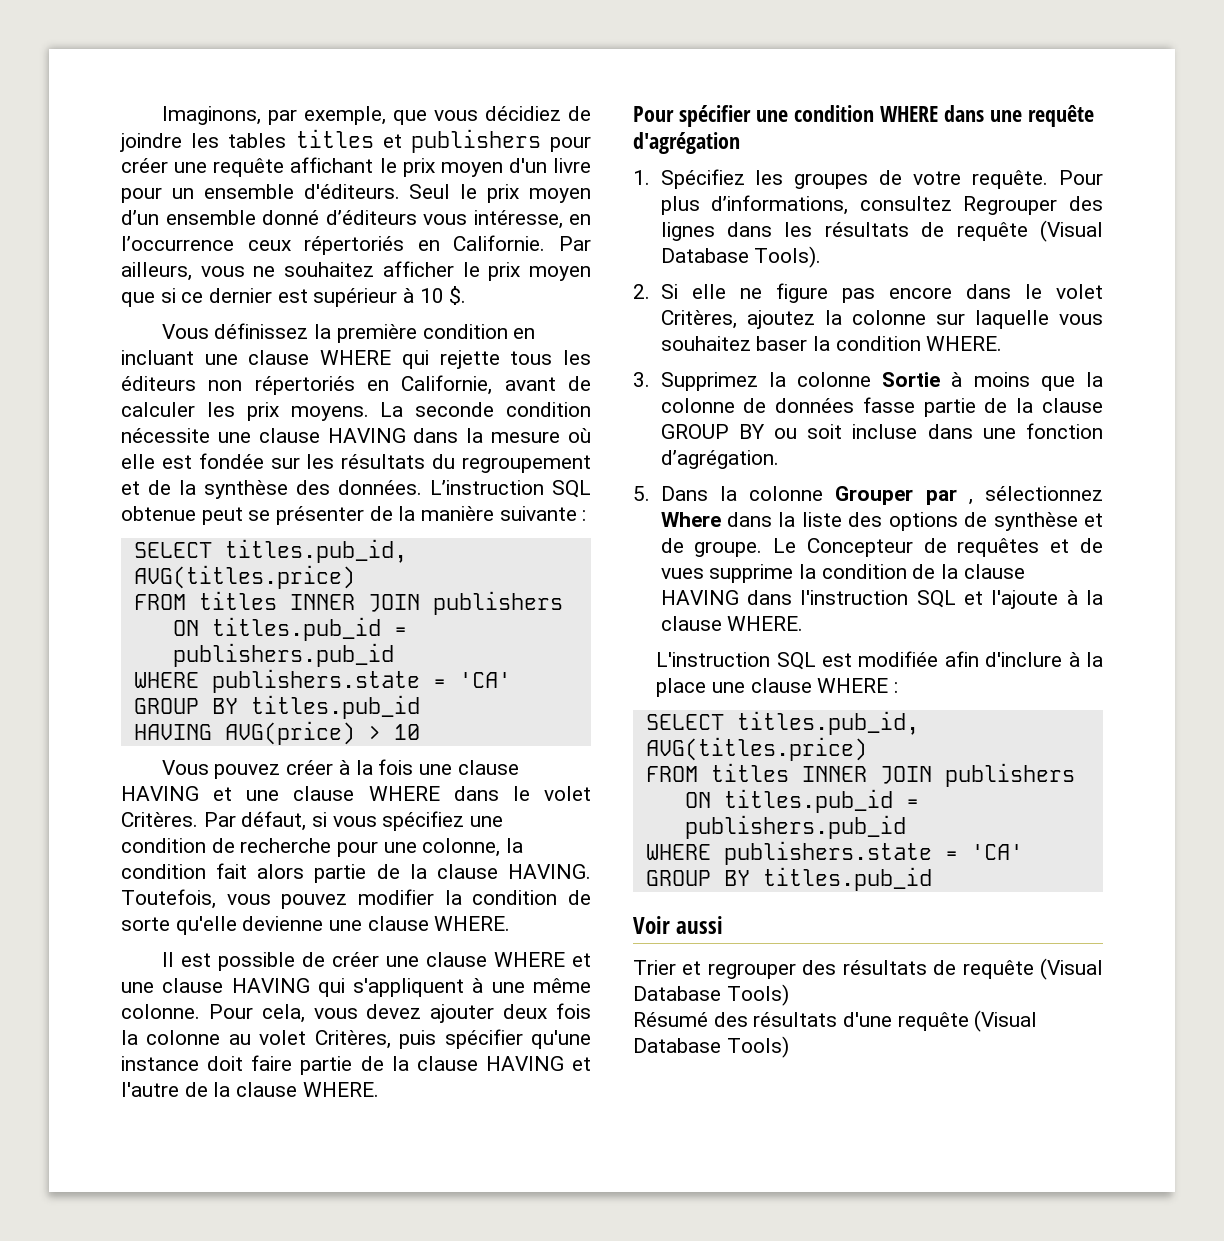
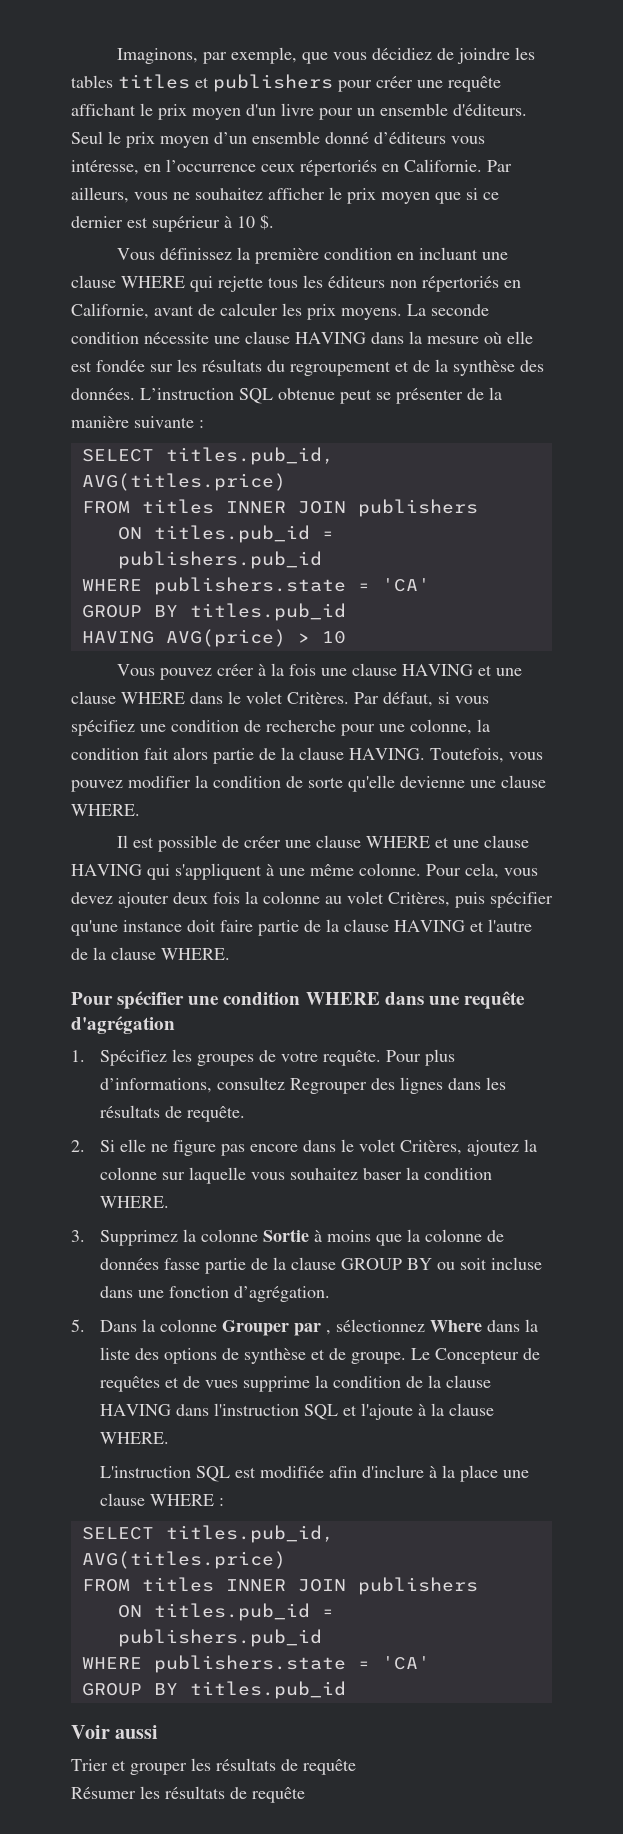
[956,220,1103,242] [660,246,822,268] requête (Visual Database Tools). -> [187,1106,246,1122] requête.
[707,958,1103,980] [633,984,789,1006] [633,1010,1038,1032] [633,1036,789,1058] regrouper des résultats de requête (Visual Database Tools) // Résumé des résultats d'une requête (Visual Database Tools) -> [130,1758,356,1775] [71,1786,305,1803] grouper les résultats de requête // Résumer les résultats de requête

